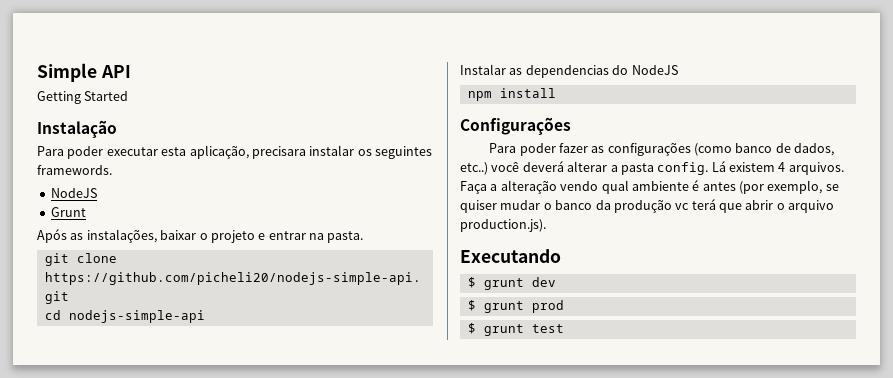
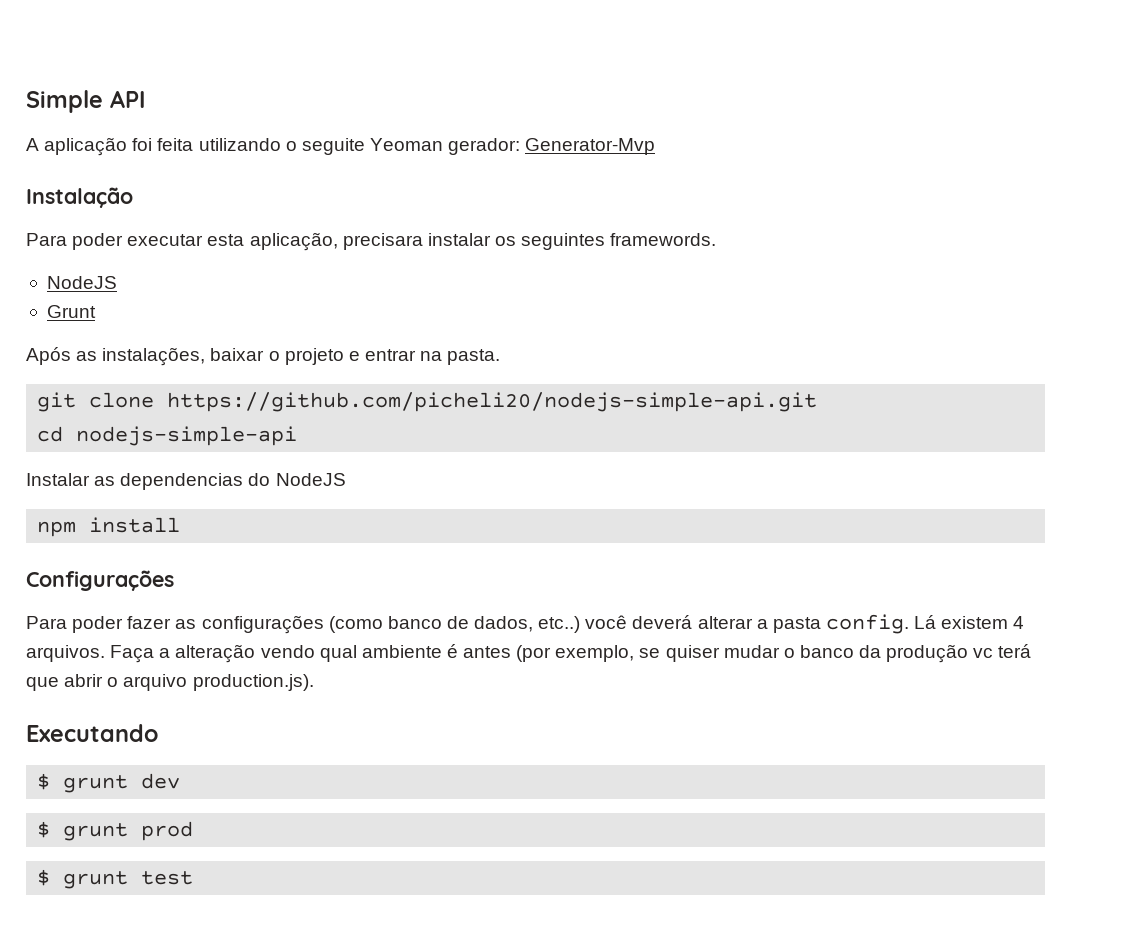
[37,91,129,104] Getting Started -> [26,137,656,156] A aplicação foi feita utilizando o seguite Yeoman gerador: Generator-Mvp

